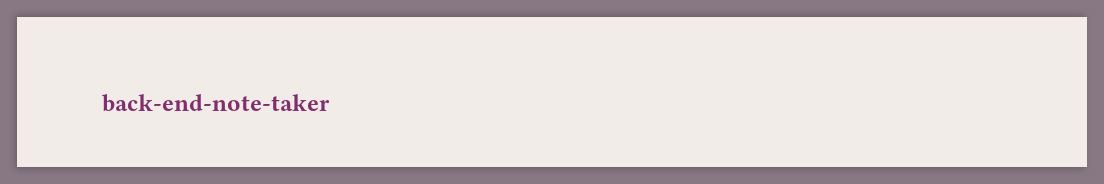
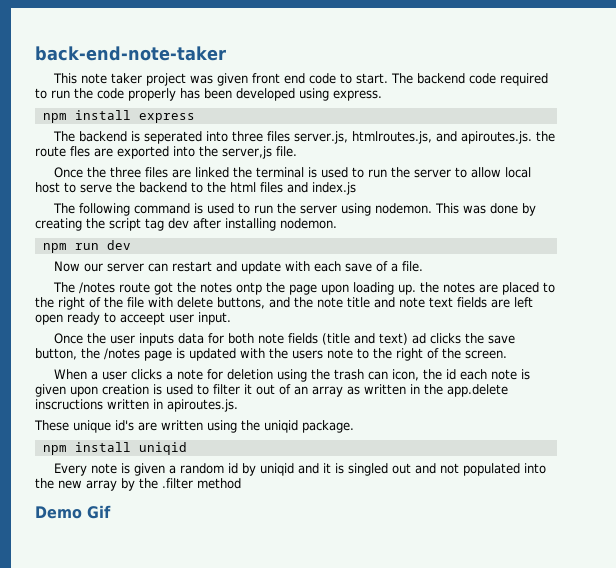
(330, 103) none -> [52,73,548,86] [35,88,382,101] [42,110,195,123] [52,131,555,144] [35,146,297,159] [53,167,531,178] [35,182,356,195] [52,203,536,216] [35,218,337,231] [42,240,131,253] [53,261,423,274] [52,282,555,295] [35,297,533,310] [35,312,231,325] [53,333,515,346] [35,348,507,361] [53,369,530,382] [35,384,508,397] [35,399,238,412] [34,420,354,433] [42,442,187,455] [53,463,546,476] [35,478,241,491] [35,505,111,519] // This note taker project was given front end code to start. The backend code required to run the code properly has been developed using express. // npm install express // The backend is seperated into three files server.js, htmlroutes.js, and apiroutes.js. the route fles are exported into the server,js file. // Once the three files are linked the terminal is used to run the server to allow local host to serve the backend to the html files and index.js // The following command is used to run the server using nodemon. This was done by creating the script tag dev after installing nodemon. // npm run dev // Now our server can restart and update with each save of a file. // The /notes route got the notes ontp the page upon loading up. the notes are placed to the right of the file with delete buttons, and the note title and note text fields are left open ready to acceept user input. // Once the user inputs data for both note fields (title and text) ad clicks the save button, the /notes page is updated with the users note to the right of the screen. // When a user clicks a note for deletion using the trash can icon, the id each note is given upon creation is used to filter it out of an array as written in the app.delete inscructions written in apiroutes.js. // These unique id's are written using the uniqid package. // npm install uniqid // Every note is given a random id by uniqid and it is singled out and not populated into the new array by the .filter method // Demo Gif

